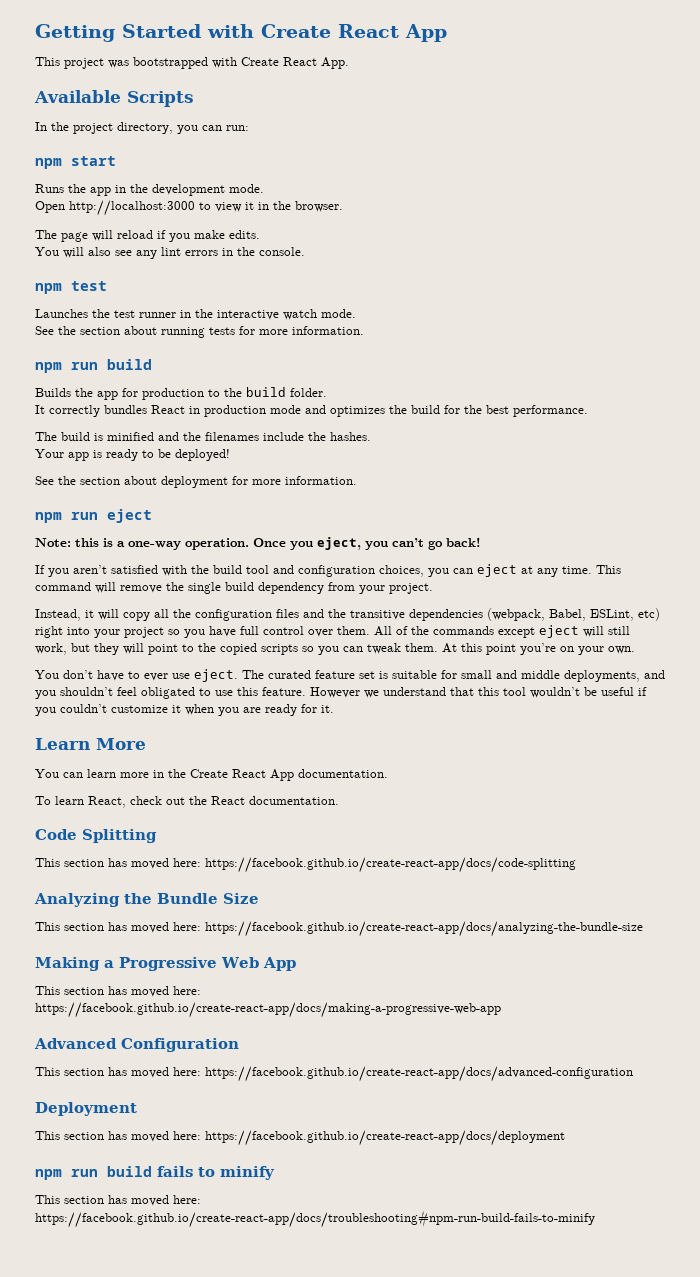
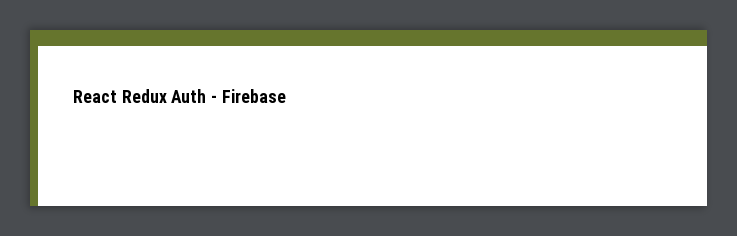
[35,24,447,42] [35,57,349,69] [34,90,194,107] [35,122,249,134] [35,156,116,169] [35,184,264,196] [35,200,343,216] [35,230,260,242] [35,247,305,259] [35,281,107,294] [35,309,356,320] [35,326,364,338] [35,359,152,373] [35,387,327,400] [35,405,588,417] [35,432,371,441] [35,449,230,461] [35,476,357,488] [35,509,152,523] [35,537,481,550] [35,564,621,577] [35,582,433,594] [35,608,660,621] [35,625,630,638] [35,643,635,655] [35,669,665,682] [35,687,647,699] [35,704,334,716] [35,738,146,750] [35,769,388,781] [35,796,339,808] [35,829,157,843] [35,857,576,873] [34,893,259,907] [35,921,643,937] [35,957,296,971] [35,986,201,997] [35,1002,501,1018] [34,1038,239,1052] [35,1066,633,1082] [35,1102,137,1116] [35,1130,565,1146] [35,1166,275,1180] [35,1195,201,1206] [35,1210,595,1228] Getting Started with Create React App // This project was bootstrapped with Create React App. // Available Scripts // In the project directory, you can run: // npm start // Runs the app in the development mode. // Open http://localhost:3000 to view it in the browser. // The page will reload if you make edits. // You will also see any lint errors in the console. // npm test // Launches the test runner in the interactive watch mode. // See the section about running tests for more information. // npm run build // Builds the app for production to the build folder. // It correctly bundles React in production mode and optimizes the build for the best performance. // The build is minified and the filenames include the hashes. // Your app is ready to be deployed! // See the section about deployment for more information. // npm run eject // Note: this is a one-way operation. Once you eject, you can’t go back! // If you aren’t satisfied with the build tool and configuration choices, you can eject at any time. This command will remove the single build dependency from your project. // Instead, it will copy all the configuration files and the transitive dependencies (webpack, Babel, ESLint, etc) right into your project so you have full control over them. All of the commands except eject will still work, but they will point to the copied scripts so you can tweak them. At this point you’re on your own. // You don’t have to ever use eject. The curated feature set is suitable for small and middle deployments, and you shouldn’t feel obligated to use this feature. However we understand that this tool wouldn’t be useful if you couldn’t customize it when you are ready for it. // Learn More // You can learn more in the Create React App documentation. // To learn React, check out the React documentation. // Code Splitting // This section has moved here: https://facebook.github.io/create-react-app/docs/code-splitting // Analyzing the Bundle Size // This section has moved here: https://facebook.github.io/create-react-app/docs/analyzing-the-bundle-size // Making a Progressive Web App // This section has moved here: https://facebook.github.io/create-react-app/docs/making-a-progressive-web-app // Advanced Configuration // This section has moved here: https://facebook.github.io/create-react-app/docs/advanced-configuration // Deployment // This section has moved here: https://facebook.github.io/create-react-app/docs/deployment // npm run build fails to minify // This section has moved here: https://facebook.github.io/create-react-app/docs/troubleshooting#npm-run-build-fails-to-minify -> [73,89,286,103] React Redux Auth - Firebase

